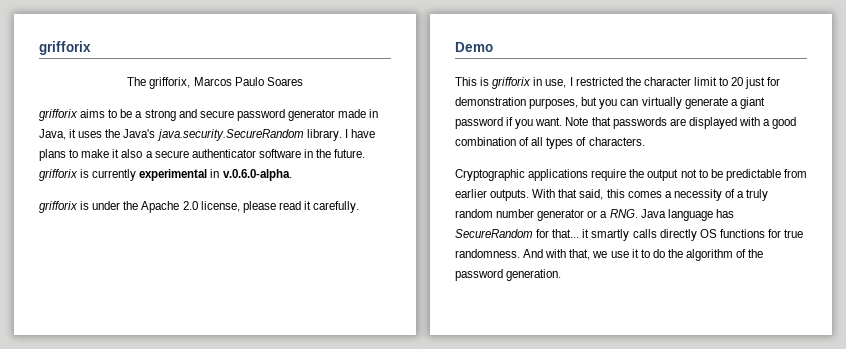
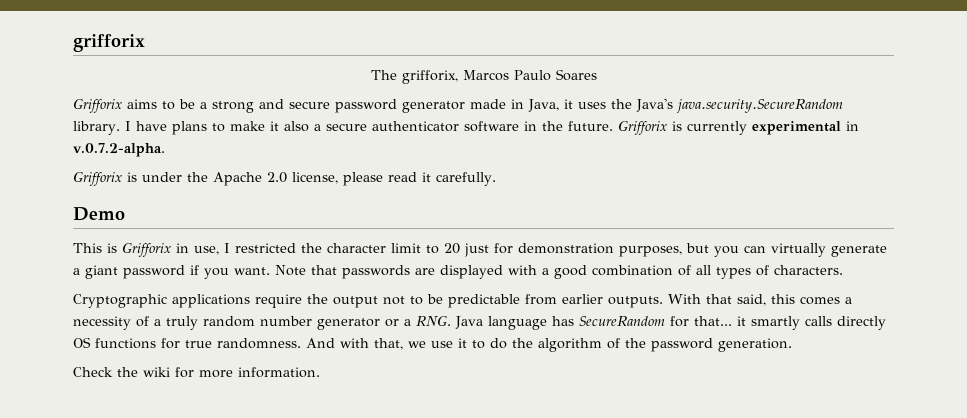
[39,109,78,121] grifforix -> [73,99,122,113] Grifforix
[39,169,78,181] grifforix -> [617,121,667,135] Grifforix
[222,169,292,181] [39,201,78,213] v.0.6.0-alpha. // grifforix -> [73,143,165,157] [73,172,122,186] v.0.7.2-alpha. // Grifforix
[492,77,532,89] grifforix -> [122,243,171,257] Grifforix
(562, 275) none -> [73,367,320,378] // Check the wiki for more information.

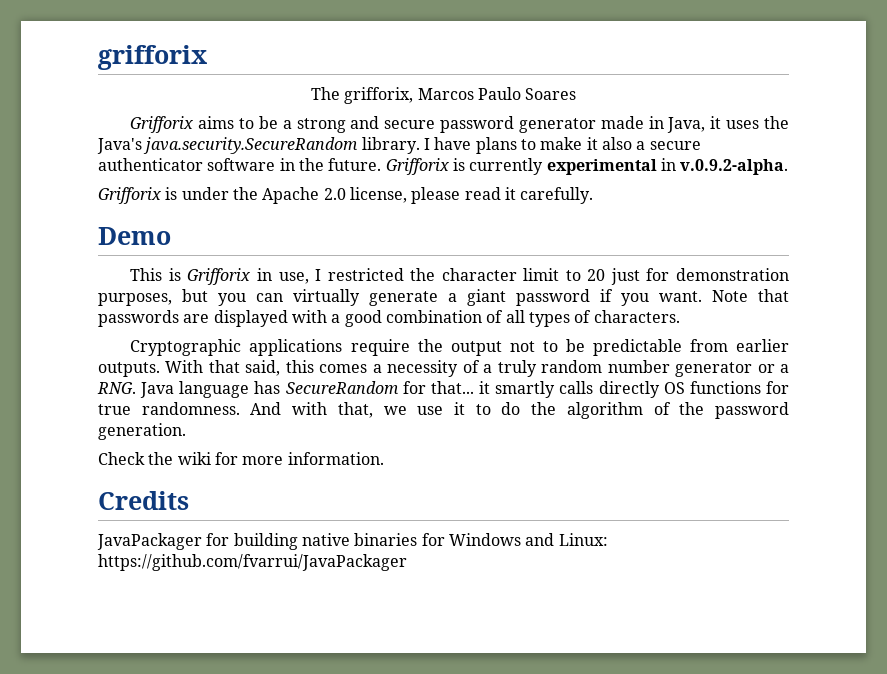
[73,143,165,157] v.0.7.2-alpha. -> [680,159,789,175] v.0.9.2-alpha.
(320, 372) none -> [98,491,189,510] [97,533,608,550] [98,554,407,571] // Credits // JavaPackager for building native binaries for Windows and Linux: https://github.com/fvarrui/JavaPackager

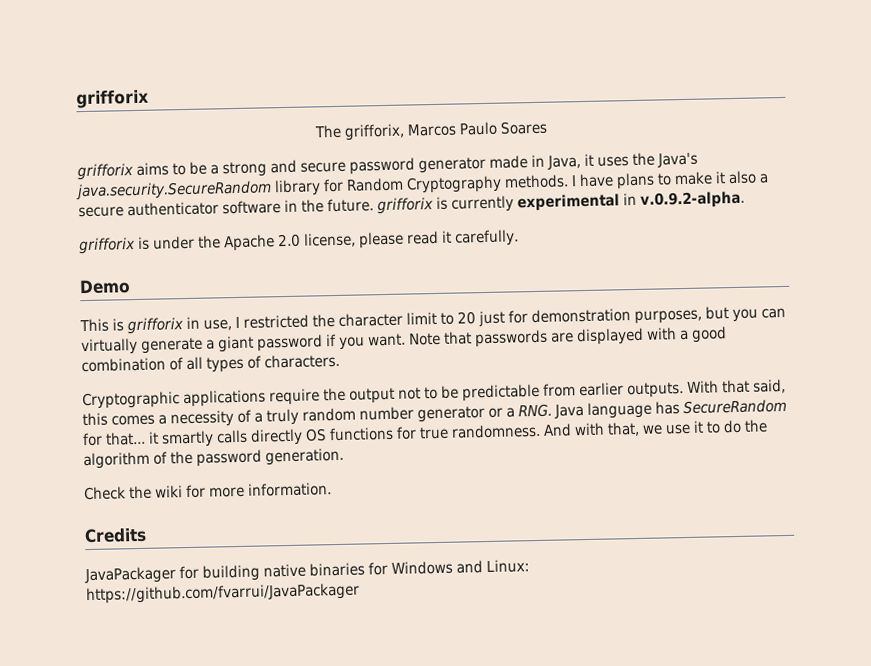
[130,116,194,133] Grifforix -> [77,163,134,181] grifforix
[361,137,420,154] library. -> [273,174,569,197] library for Random Cryptography methods.
[385,158,449,175] Grifforix -> [377,197,434,215] grifforix
[98,187,161,204] Grifforix -> [79,237,136,255] grifforix
[187,268,251,285] Grifforix -> [127,317,184,335] grifforix

